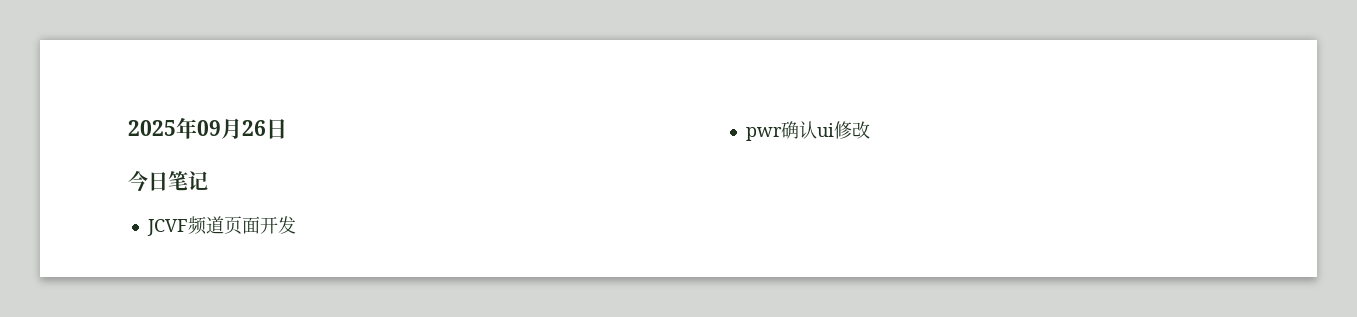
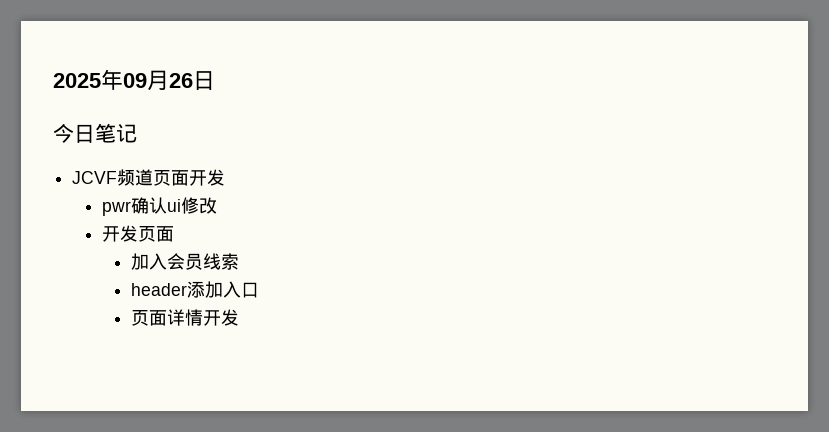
(871, 130) none -> [101,225,174,242] [131,253,240,270] [131,281,260,298] [131,309,240,326] // 开发页面 // 加入会员线索 // header添加入口 // 页面详情开发

